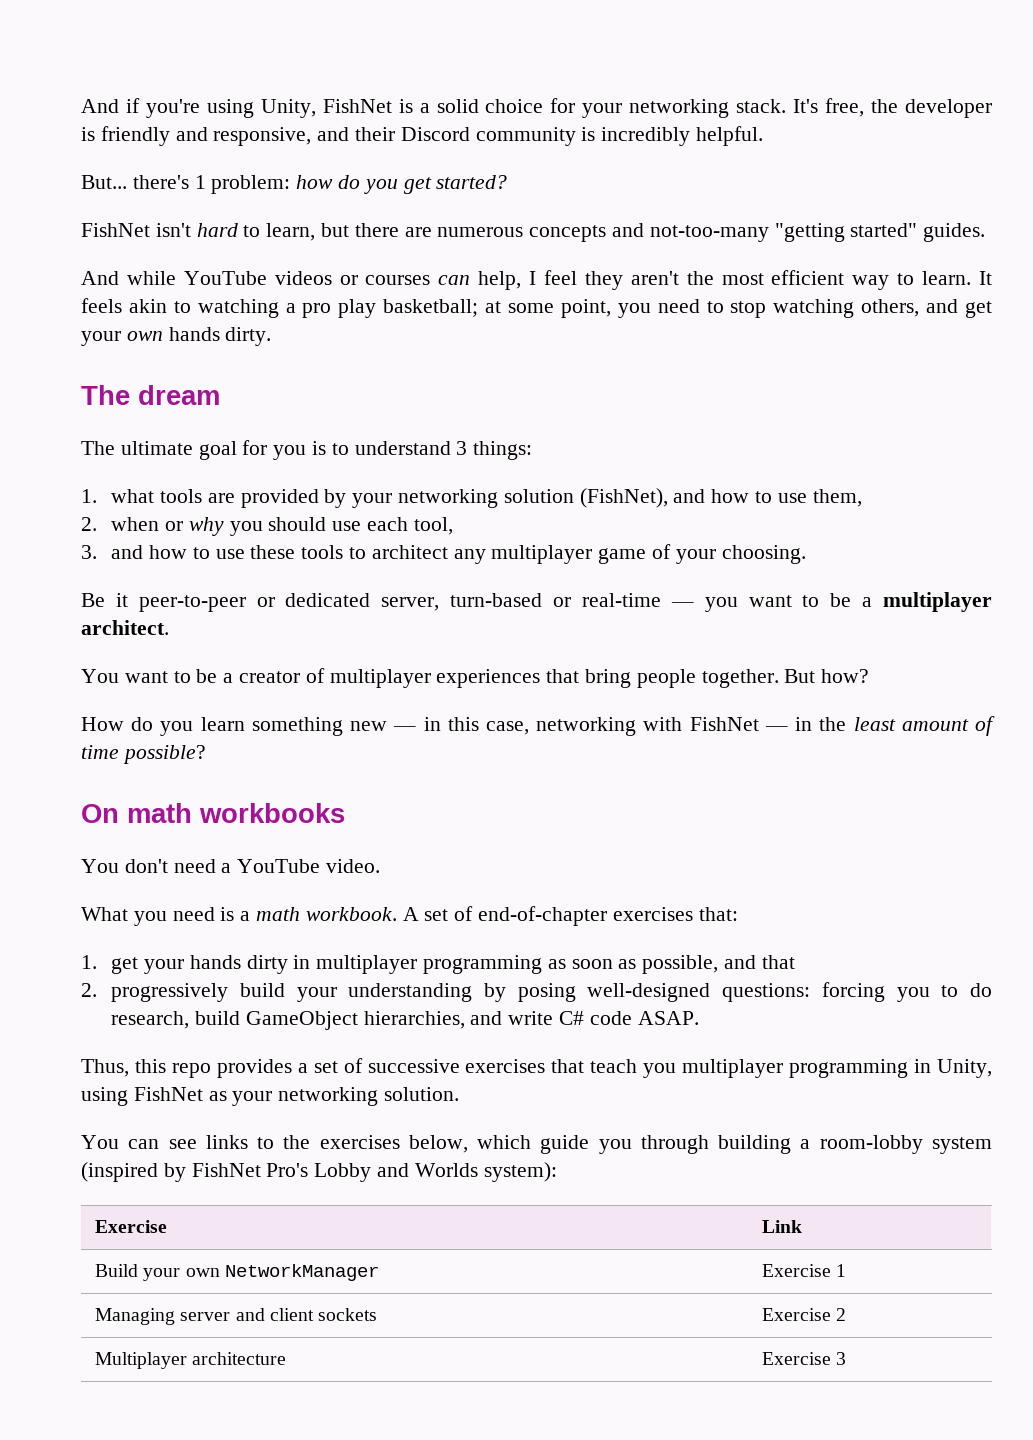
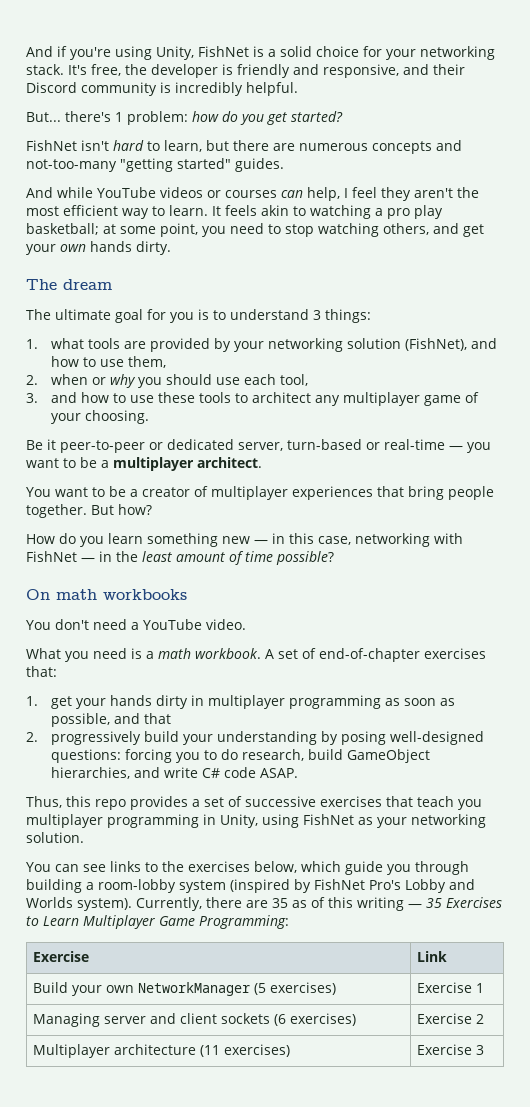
[483,1162,557,1182] system): -> [77,897,502,911] [26,915,289,929] system). Currently, there are 35 as of this writing — 35 Exercises to Learn Multiplayer Game Programming:
(379, 1272) none -> [254,982,337,995] (5 exercises)
(378, 1314) none -> [274,1013,357,1026] (6 exercises)
(287, 1358) none -> [200,1044,291,1057] (11 exercises)

